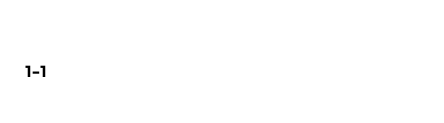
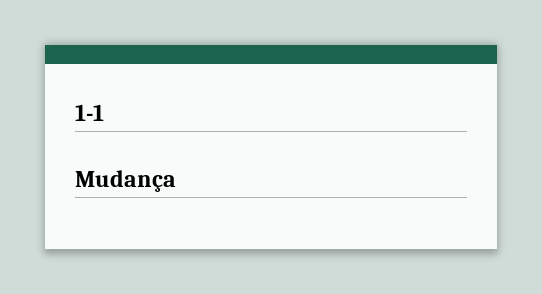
(47, 71) none -> [75,170,176,192] // Mudança

